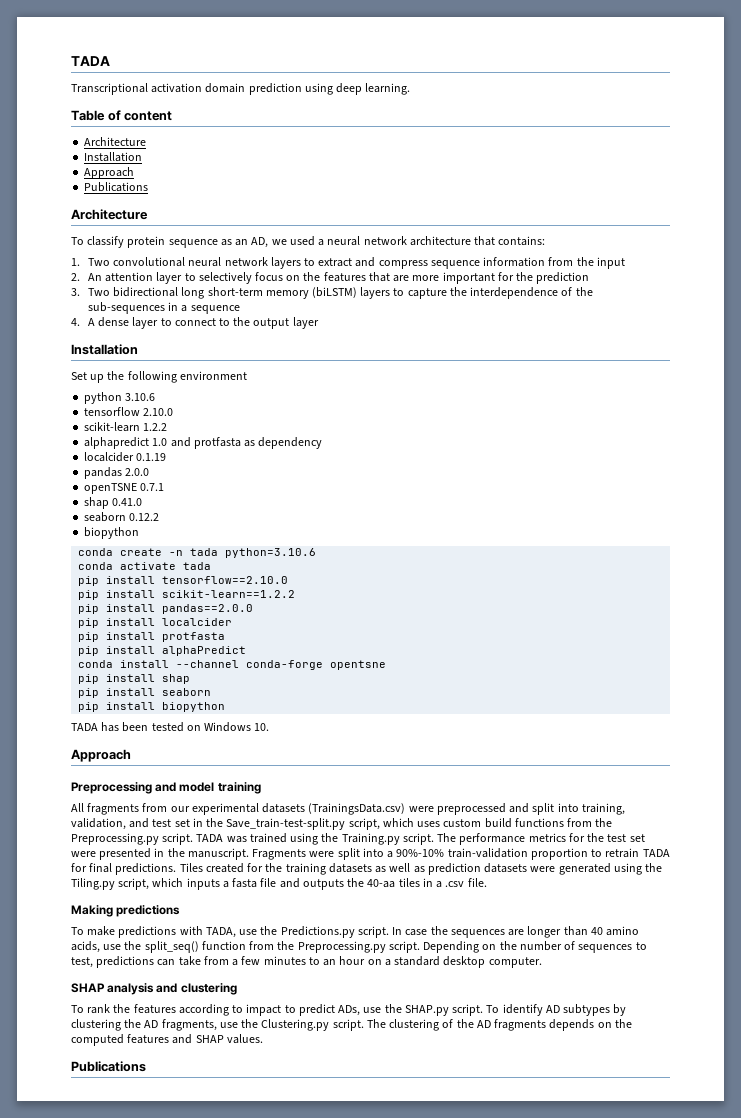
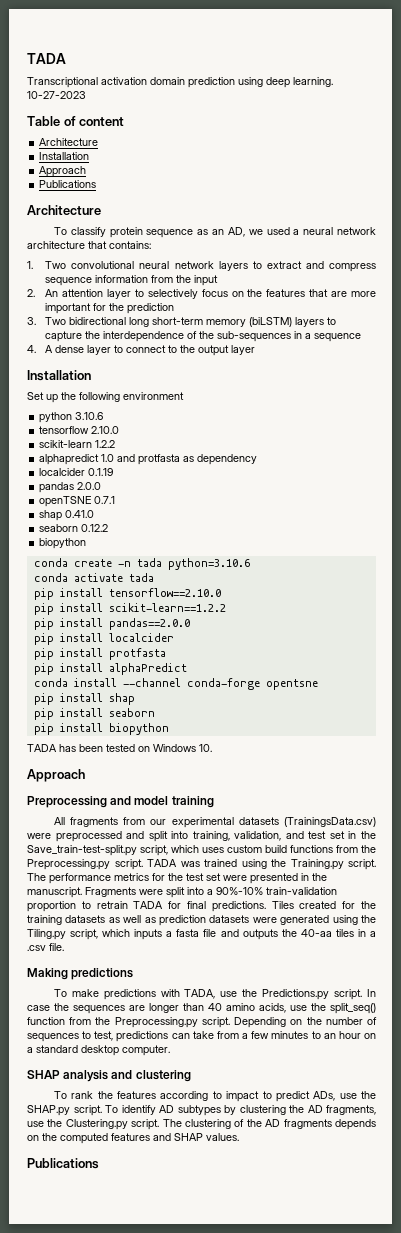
(411, 89) none -> [27,91,86,99] 10-27-2023

